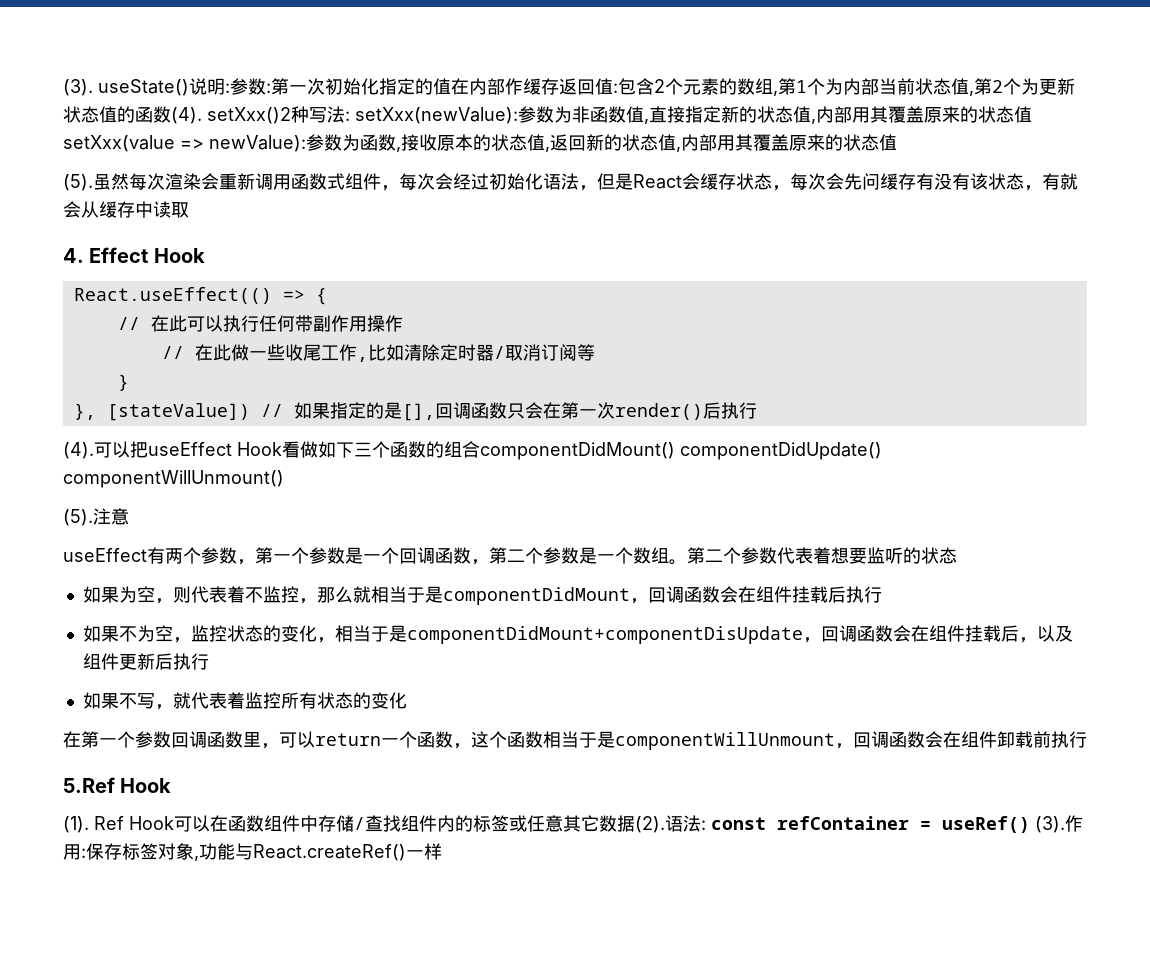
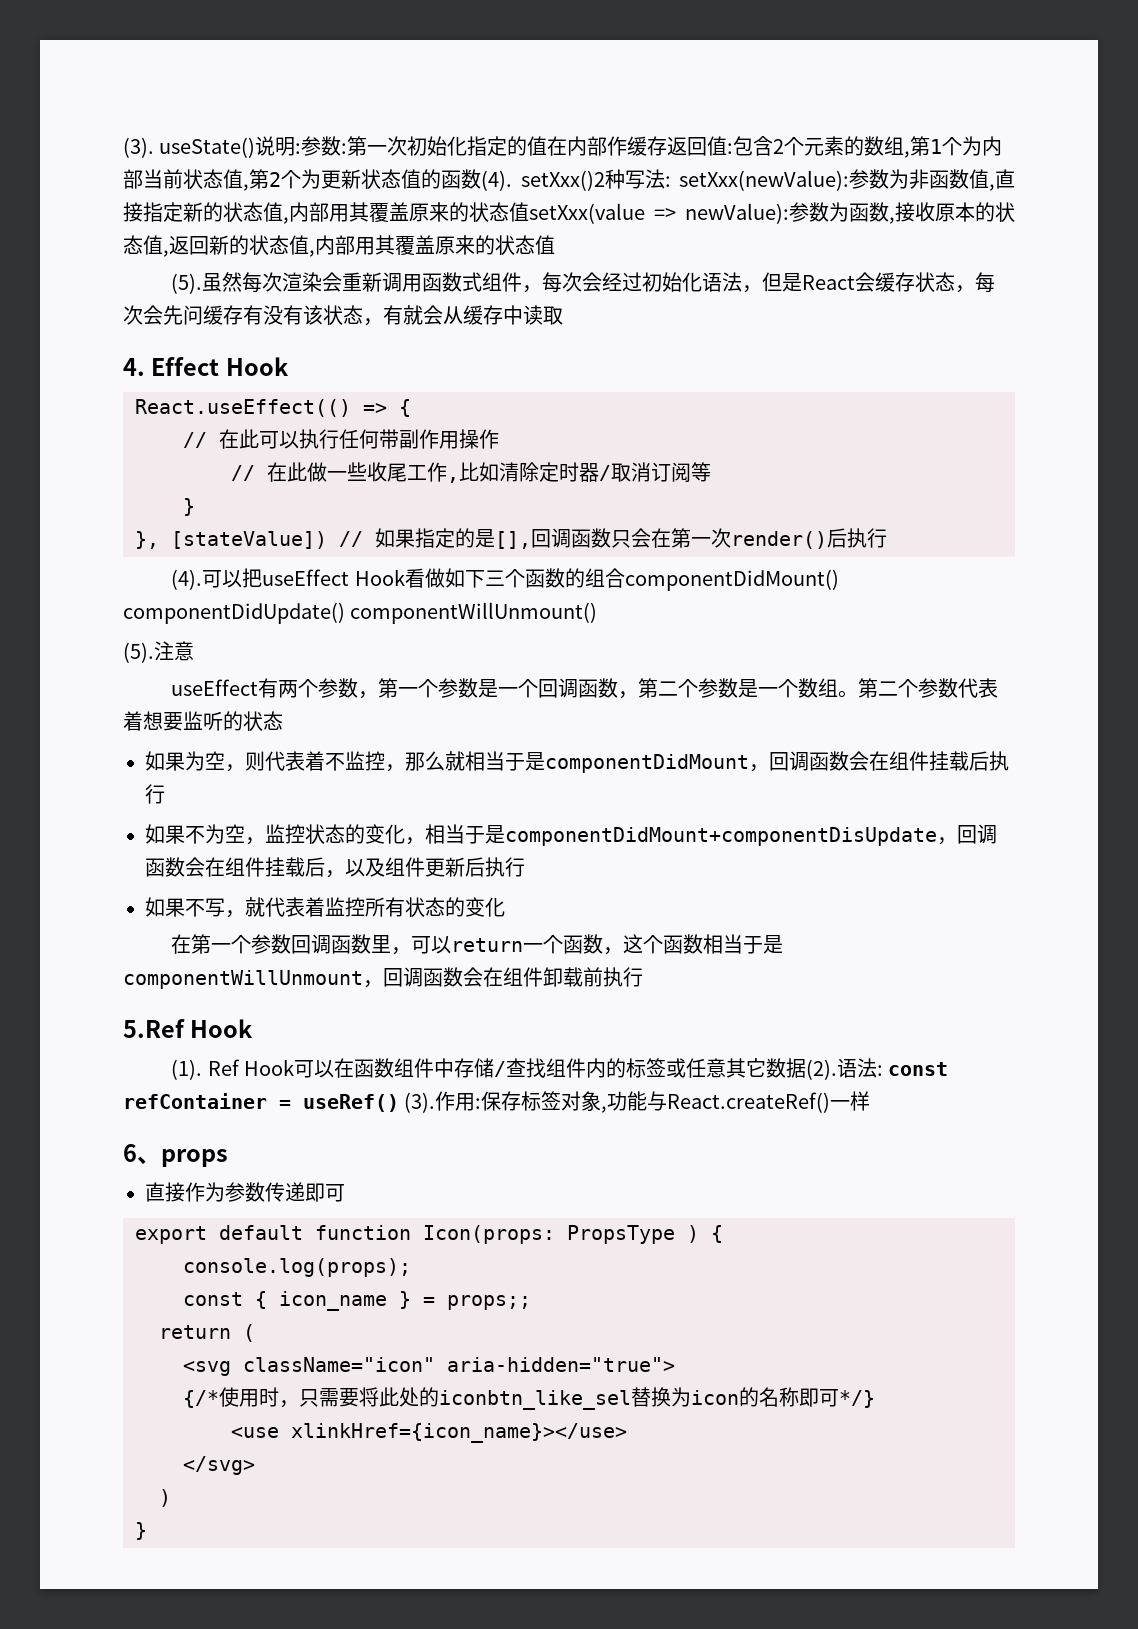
(442, 851) none -> [123,1144,228,1167] [145,1182,345,1202] [135,1225,723,1244] [183,1258,411,1277] [183,1291,531,1311] [159,1324,255,1342] [183,1357,675,1376] [183,1387,875,1410] [231,1423,627,1443] [183,1456,255,1475] [159,1489,171,1507] [135,1522,147,1540] // 6、props // 直接作为参数传递即可 // export default function Icon(props: PropsType ) { // console.log(props); // const { icon_name } = props;; // return ( // <svg className="icon" aria-hidden="true"> // {/*使用时，只需要将此处的iconbtn_like_sel替换为icon的名称即可*/} // <use xlinkHref={icon_name}></use> // </svg> // ) // }

